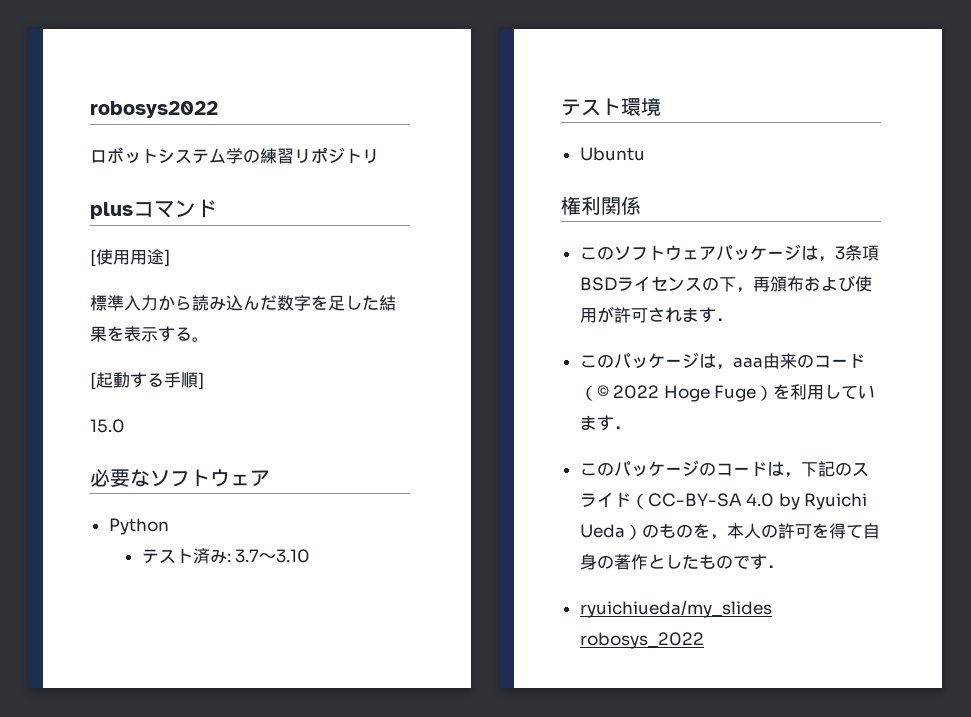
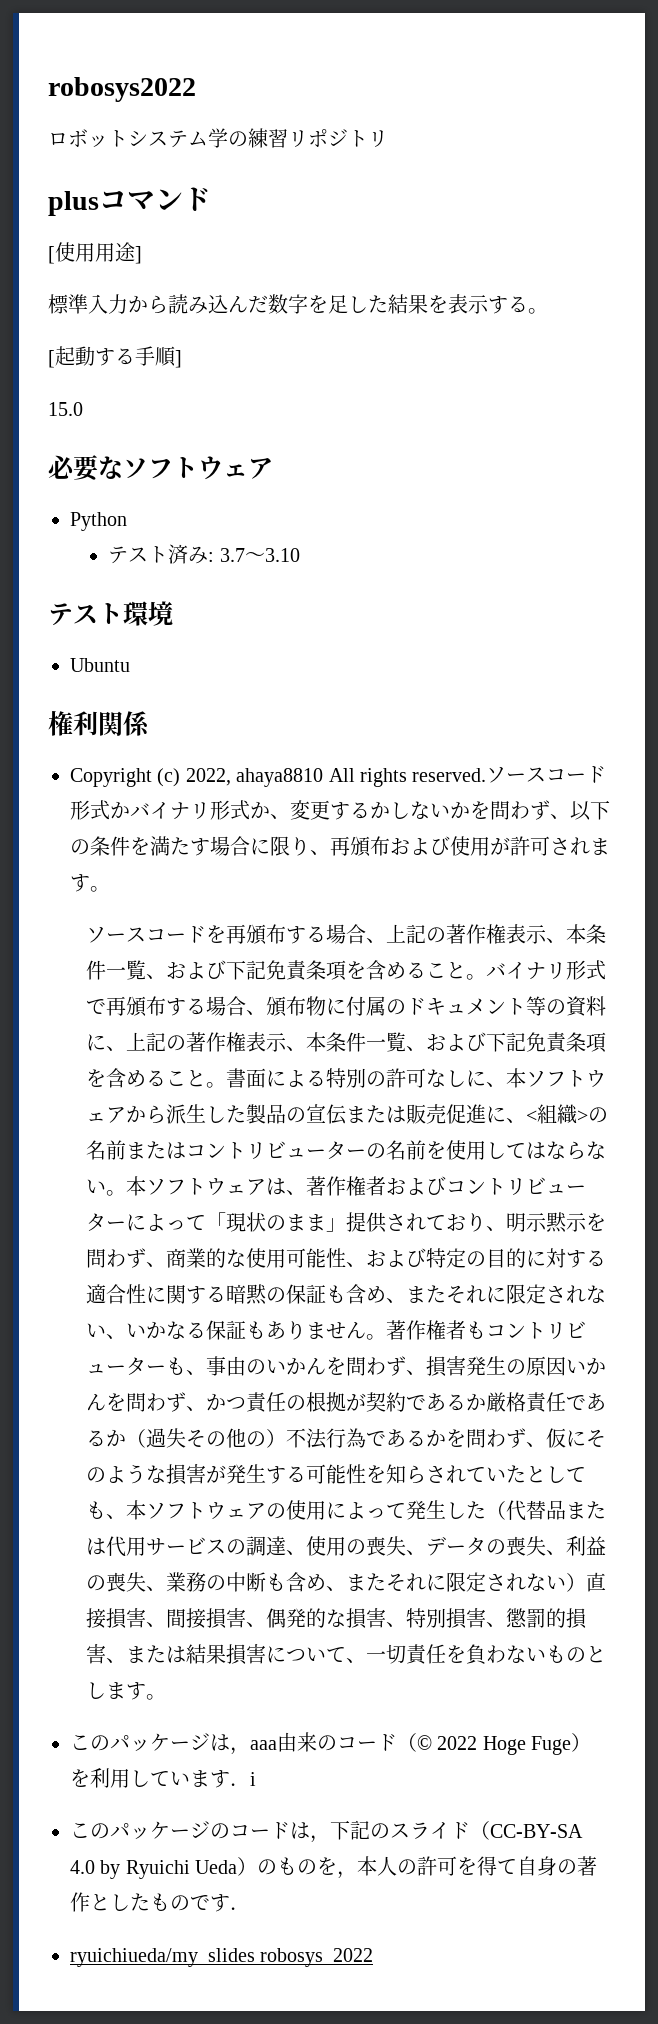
[579,244,879,262] [579,276,753,293] このソフトウェアパッケージは，3条項BSDライセンスの下， -> [70,766,607,787] [70,800,610,821] [70,836,330,856] Copyright (c) 2022, ahaya8810 All rights reserved.ソースコード形式かバイナリ形式か、変更するかしないかを問わず、以下の条件を満たす場合に限り、
[715,318,733,321] ． -> [90,886,110,892] [86,924,607,945] [86,960,607,981] [86,996,607,1017] [86,1032,607,1053] [86,1068,607,1088] [86,1104,609,1125] [86,1140,607,1160] [86,1176,587,1196] [86,1212,607,1233] [86,1248,607,1268] [86,1284,607,1305] [86,1320,587,1340] [86,1356,607,1377] [86,1392,607,1413] [86,1428,607,1449] [86,1464,587,1485] [86,1500,607,1521] [86,1536,607,1557] [86,1572,607,1592] [86,1608,588,1629] [86,1644,607,1665] [86,1682,167,1700] 。 // ソースコードを再頒布する場合、上記の著作権表示、本条件一覧、および下記免責条項を含めること。バイナリ形式で再頒布する場合、頒布物に付属のドキュメント等の資料に、上記の著作権表示、本条件一覧、および下記免責条項を含めること。書面による特別の許可なしに、本ソフトウェアから派生した製品の宣伝または販売促進に、<組織>の名前またはコントリビューターの名前を使用してはならない。本ソフトウェアは、著作権者およびコントリビューターによって「現状のまま」提供されており、明示黙示を問わず、商業的な使用可能性、および特定の目的に対する適合性に関する暗黙の保証も含め、またそれに限定されない、いかなる保証もありません。著作権者もコントリビューターも、事由のいかんを問わず、損害発生の原因いかんを問わず、かつ責任の根拠が契約であるか厳格責任であるか（過失その他の）不法行為であるかを問わず、仮にそのような損害が発生する可能性を知らされていたとしても、本ソフトウェアの使用によって発生した（代替品または代用サービスの調達、使用の喪失、データの喪失、利益の喪失、業務の中断も含め、またそれに限定されない）直接損害、間接損害、偶発的な損害、特別損害、懲罰的損害、または結果損害について、一切責任を負わないものとします。
(631, 427) none -> [250,1772,256,1786] i

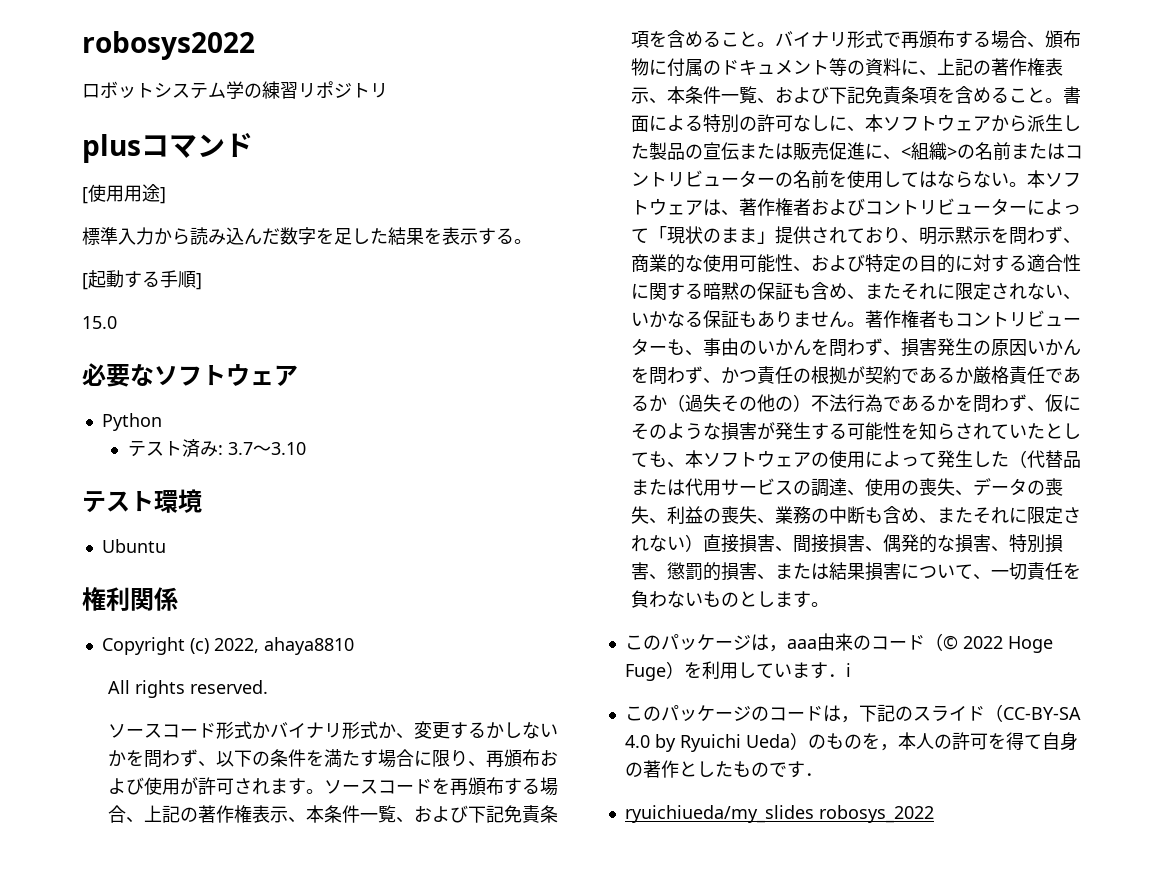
(324, 777) none -> (354, 646) //
(487, 775) none -> (268, 687) //
(110, 889) // -> (324, 791) none

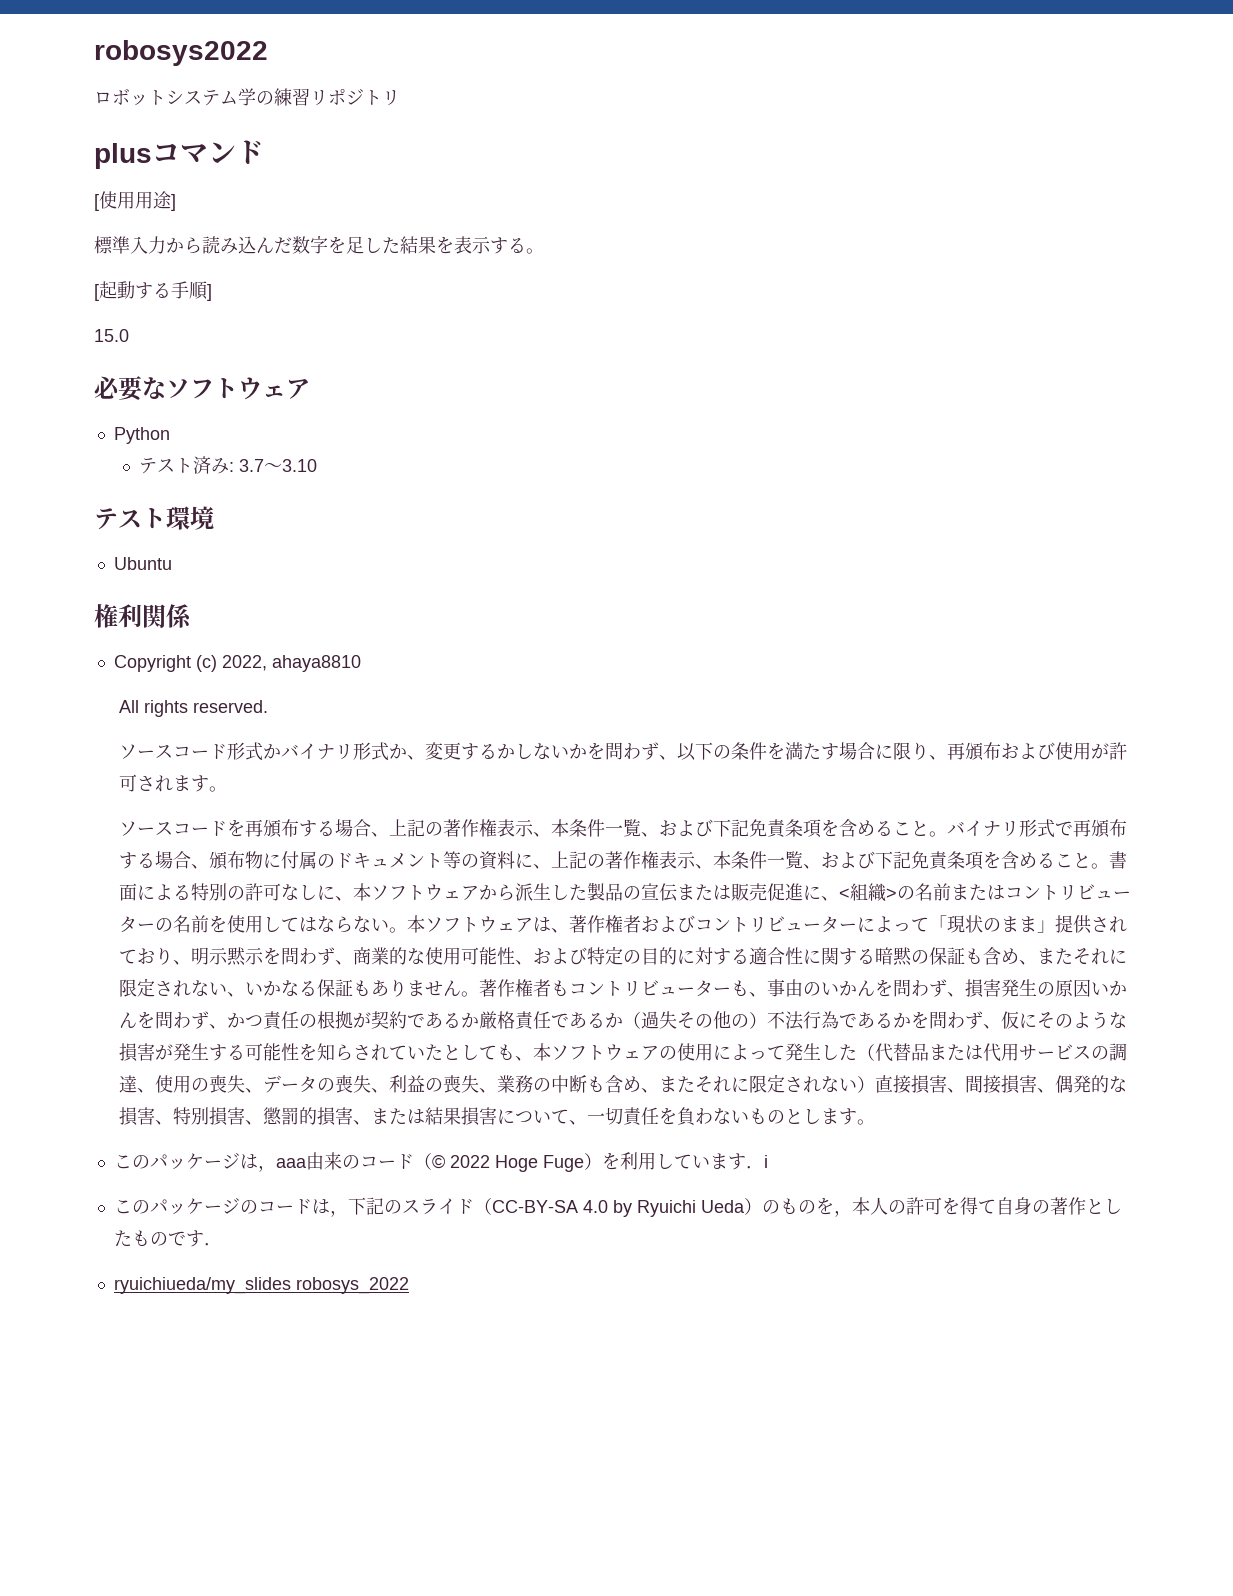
(324, 791) none -> (228, 789) //

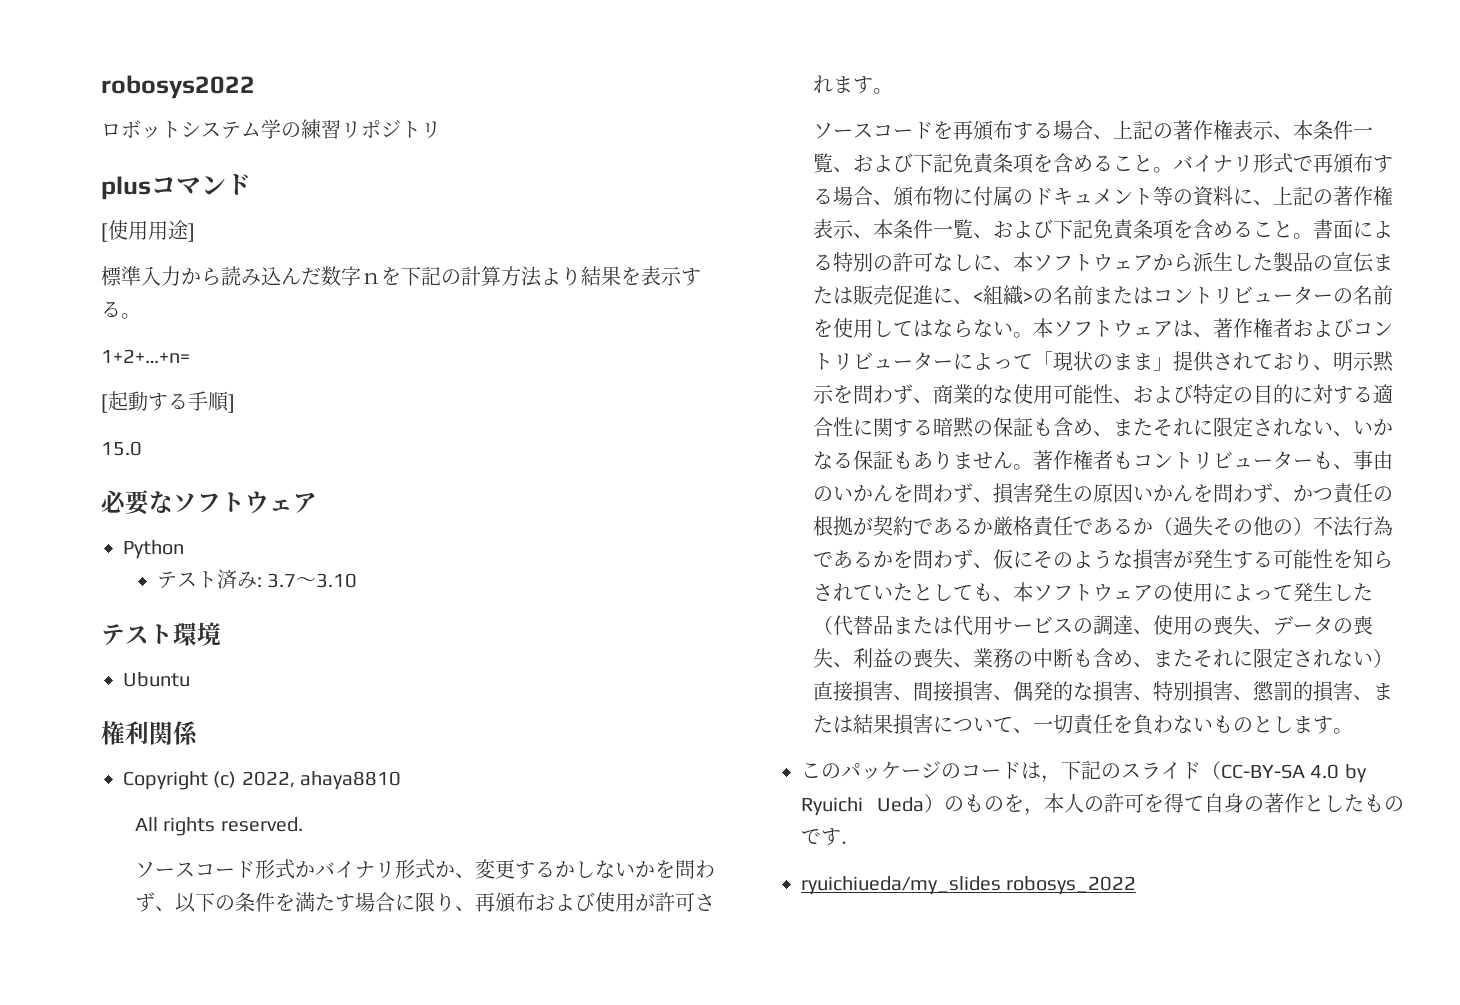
[328,236,400,254] を足した -> [361,266,581,287] ｎを下記の計算方法より
(544, 251) none -> [101,349,190,363] // 1+2+…+n=
[113,1152,768,1172] // このパッケージは，aaa由来のコード（© 2022 Hoge Fuge）を利用しています．i -> (1353, 731) none

